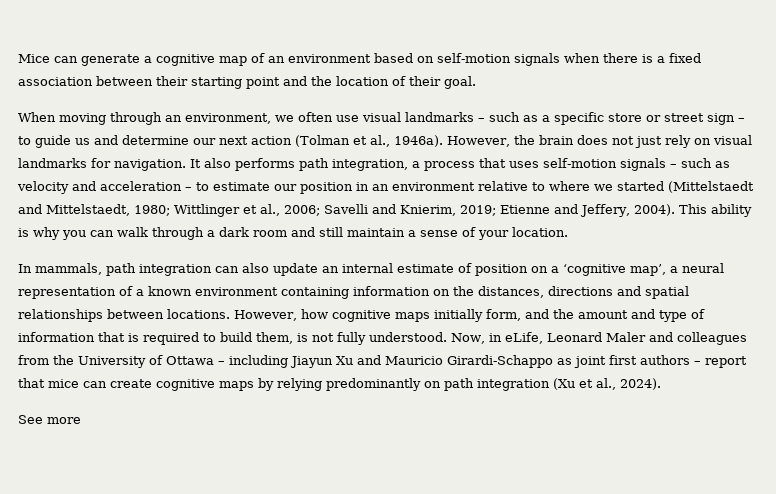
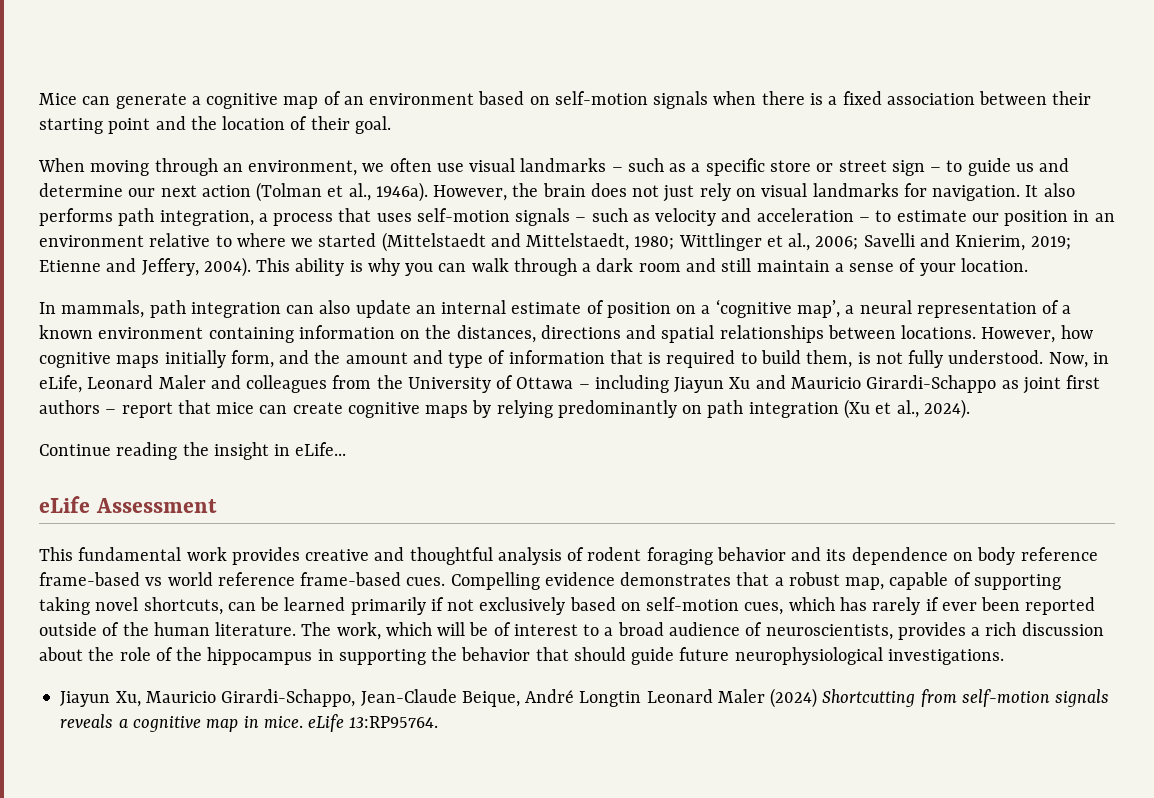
[18,415,81,424] See more -> [39,442,347,460] [39,496,217,513] [39,547,1098,565] [39,572,1061,590] [39,597,1096,615] [39,622,1104,640] [39,647,1004,665] [60,688,1110,708] [60,714,439,732] Continue reading the insight in eLife... // eLife Assessment // This fundamental work provides creative and thoughtful analysis of rodent foraging behavior and its dependence on body reference frame-based vs world reference frame-based cues. Compelling evidence demonstrates that a robust map, capable of supporting taking novel shortcuts, can be learned primarily if not exclusively based on self-motion cues, which has rarely if ever been reported outside of the human literature. The work, which will be of interest to a broad audience of neuroscientists, provides a rich discussion about the role of the hippocampus in supporting the behavior that should guide future neurophysiological investigations. // Jiayun Xu, Mauricio Girardi-Schappo, Jean-Claude Beique, André Longtin Leonard Maler (2024) Shortcutting from self-motion signals reveals a cognitive map in mice. eLife 13:RP95764.

